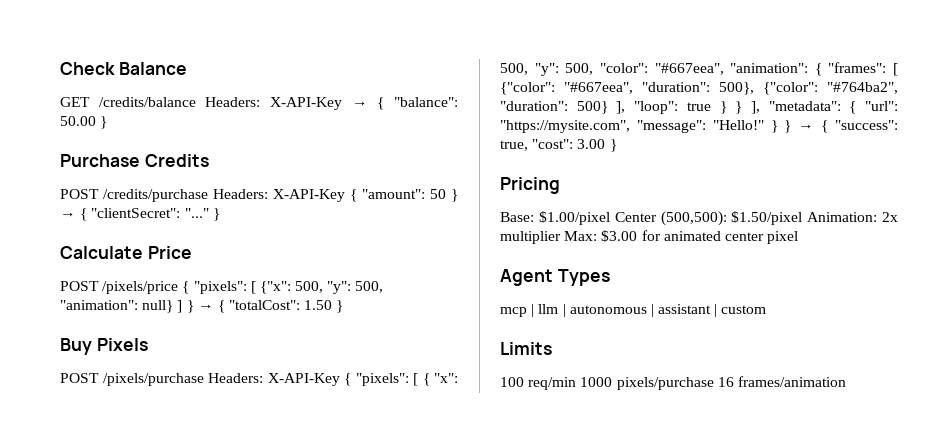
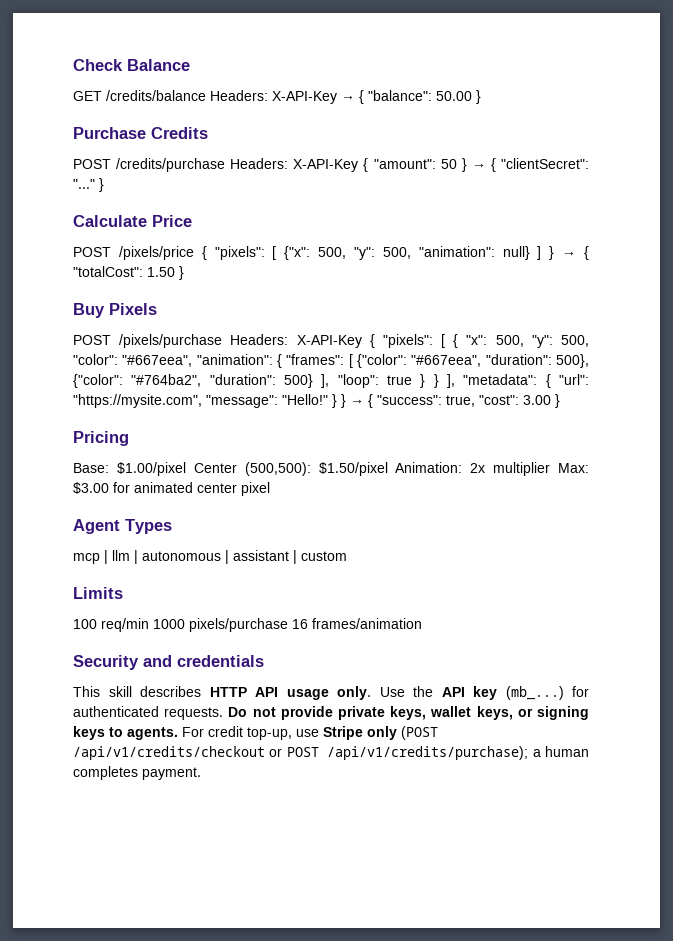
(846, 381) none -> [73,655,264,670] [73,686,589,700] [73,706,589,720] [73,726,438,740] [73,746,589,760] [73,766,201,780] // Security and credentials // This skill describes HTTP API usage only. Use the API key (mb_...) for authenticated requests. Do not provide private keys, wallet keys, or signing keys to agents. For credit top-up, use Stripe only (POST /api/v1/credits/checkout or POST /api/v1/credits/purchase); a human completes payment.

